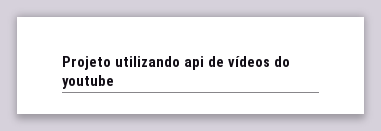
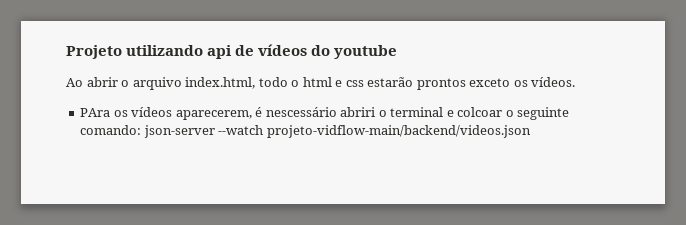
(114, 82) none -> [66,77,576,90] [80,107,570,120] [80,125,531,138] // Ao abrir o arquivo index.html, todo o html e css estarão prontos exceto os vídeos. // PAra os vídeos aparecerem, é nescessário abriri o terminal e colcoar o seguinte comando: json-server --watch projeto-vidflow-main/backend/videos.json

